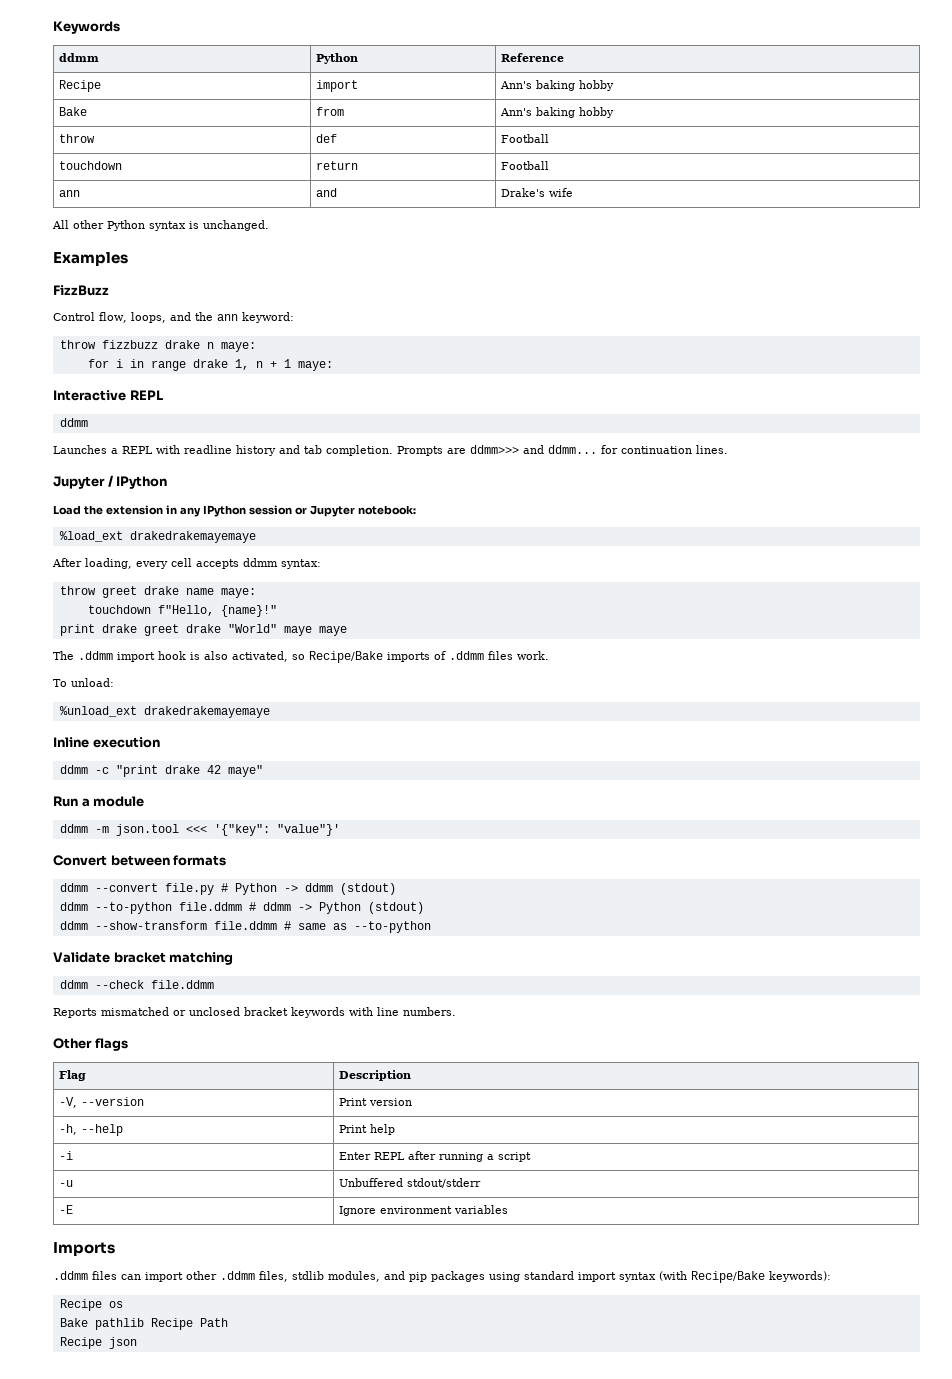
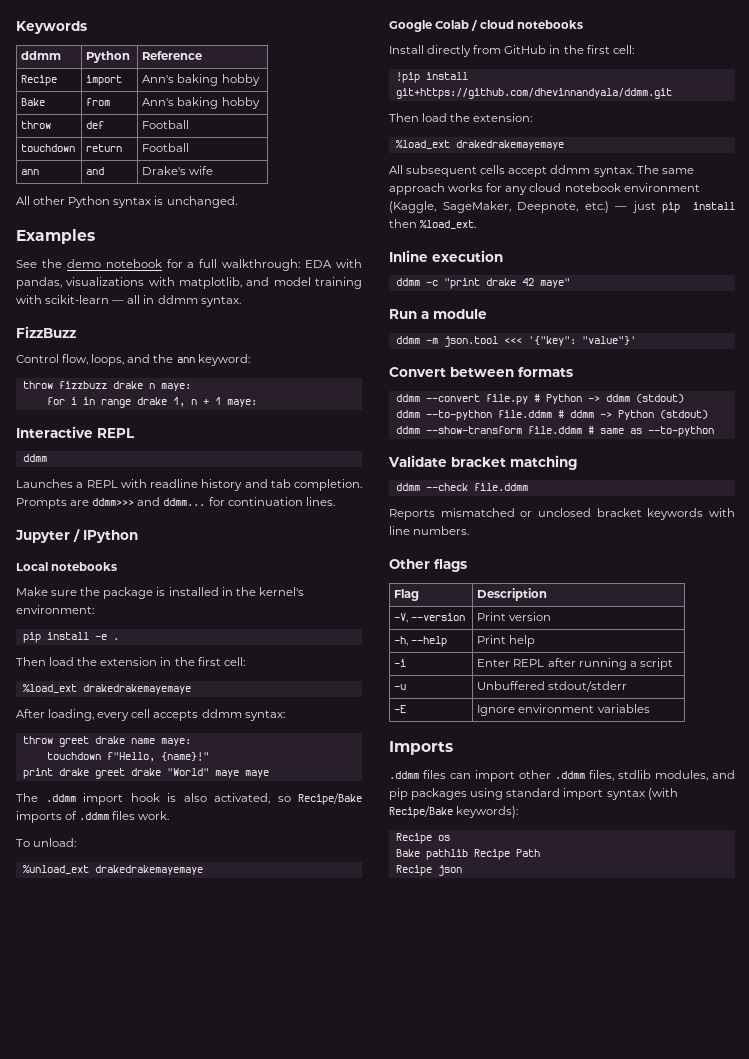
(128, 259) none -> [16,259,362,271] [16,277,362,289] [16,295,241,307] // See the demo notebook for a full walkthrough: EDA with pandas, visualizations with matplotlib, and model training with scikit-learn — all in ddmm syntax.
[53,505,416,517] Load the extension in any IPython session or Jupyter notebook: -> [16,562,118,571] [16,587,304,599] [16,605,94,614] [22,632,119,643] [16,657,245,666] Local notebooks // Make sure the package is installed in the kernel's environment: // pip install -e . // Then load the extension in the first cell:
(270, 712) none -> [389,20,584,32] [389,45,634,57] [395,72,468,83] [395,88,672,99] [389,113,533,122] [395,140,564,150] [389,165,694,177] [389,183,700,195] [389,201,735,213] [389,219,477,229] // Google Colab / cloud notebooks // Install directly from GitHub in the first cell: // !pip install git+https://github.com/dhevinnandyala/ddmm.git // Then load the extension: // %load_ext drakedrakemayemaye // All subsequent cells accept ddmm syntax. The same approach works for any cloud notebook environment (Kaggle, SageMaker, Deepnote, etc.) — just pip install then %load_ext.

